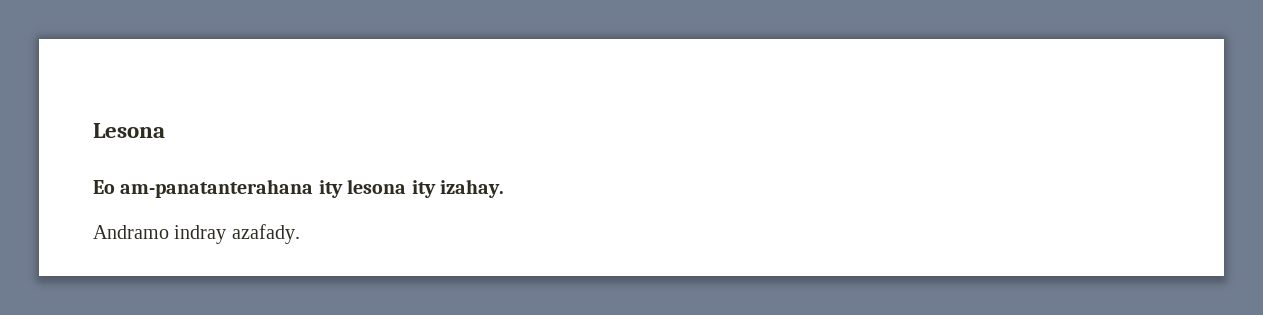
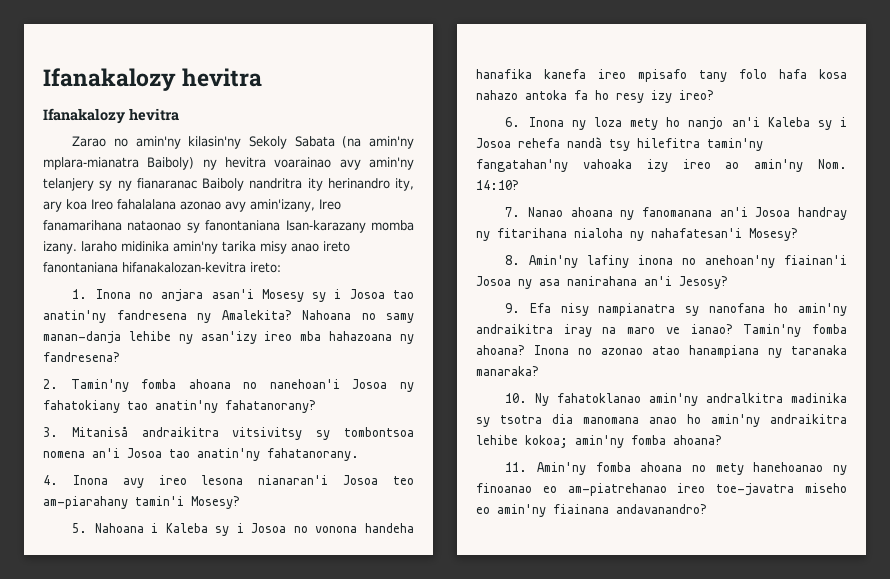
[93,123,165,138] [93,179,504,198] [93,224,300,244] Lesona // Eo am-panatanterahana ity lesona ity izahay. // Andramo indray azafady. -> [43,68,263,91] [43,108,179,124] [72,136,414,149] [43,157,414,170] [43,178,414,191] [43,199,341,212] [43,220,414,233] [43,241,350,254] [43,262,281,273] [72,289,415,302] [43,310,414,323] [43,331,414,344] [43,352,120,362] [43,379,414,392] [43,400,316,413] [43,426,414,440] [43,448,359,461] [43,475,414,488] [43,496,240,509] [72,523,415,536] [476,69,847,82] [476,90,714,103] [505,117,847,130] [476,137,763,151] [476,159,847,172] [476,180,519,190] [505,207,847,220] [476,228,798,241] [505,255,847,268] [476,276,728,289] [505,303,847,316] [476,324,847,337] [476,345,847,358] [476,366,539,376] [505,393,847,406] [476,414,847,427] [476,435,722,448] [505,462,847,475] [476,483,847,496] [476,504,707,517] Ifanakalozy hevitra // Ifanakalozy hevitra // Zarao no amin'ny kilasin'ny Sekoly Sabata (na amin'ny mplara-mianatra Baiboly) ny hevitra voarainao avy amin'ny telanjery sy ny fianaranac Baiboly nandritra ity herinandro ity, ary koa Ireo fahalalana azonao avy amin'izany, Ireo fanamarihana nataonao sy fanontaniana Isan-karazany momba izany. laraho midinika amin'ny tarika misy anao ireto fanontaniana hifanakalozan-kevitra ireto: // 1. Inona no anjara asan'i Mosesy sy i Josoa tao anatin'ny fandresena ny Amalekita? Nahoana no samy manan-danja lehibe ny asan'izy ireo mba hahazoana ny fandresena? // 2. Tamin'ny fomba ahoana no nanehoan'i Josoa ny fahatokiany tao anatin'ny fahatanorany? // 3. Mitaniså andraikitra vitsivitsy sy tombontsoa nomena an'i Josoa tao anatin'ny fahatanorany. // 4. Inona avy ireo lesona nianaran'i Josoa teo am-piarahany tamin'i Mosesy? // 5. Nahoana i Kaleba sy i Josoa no vonona handeha hanafika kanefa ireo mpisafo tany folo hafa kosa nahazo antoka fa ho resy izy ireo? // 6. Inona ny loza mety ho nanjo an'i Kaleba sy i Josoa rehefa nandà tsy hilefitra tamin'ny fangatahan'ny vahoaka izy ireo ao amin'ny Nom. 14:10? // 7. Nanao ahoana ny fanomanana an'i Josoa handray ny fitarihana nialoha ny nahafatesan'i Mosesy? // 8. Amin'ny lafiny inona no anehoan'ny fiainan'i Josoa ny asa nanirahana an'i Jesosy? // 9. Efa nisy nampianatra sy nanofana ho amin'ny andraikitra iray na maro ve ianao? Tamin'ny fomba ahoana? Inona no azonao atao hanampiana ny taranaka manaraka? // 10. Ny fahatoklanao amin'ny andralkitra madinika sy tsotra dia manomana anao ho amin'ny andraikitra lehibe kokoa; amin'ny fomba ahoana? // 11. Amin'ny fomba ahoana no mety hanehoanao ny finoanao eo am-piatrehanao ireo toe-javatra miseho eo amin'ny fiainana andavanandro?

